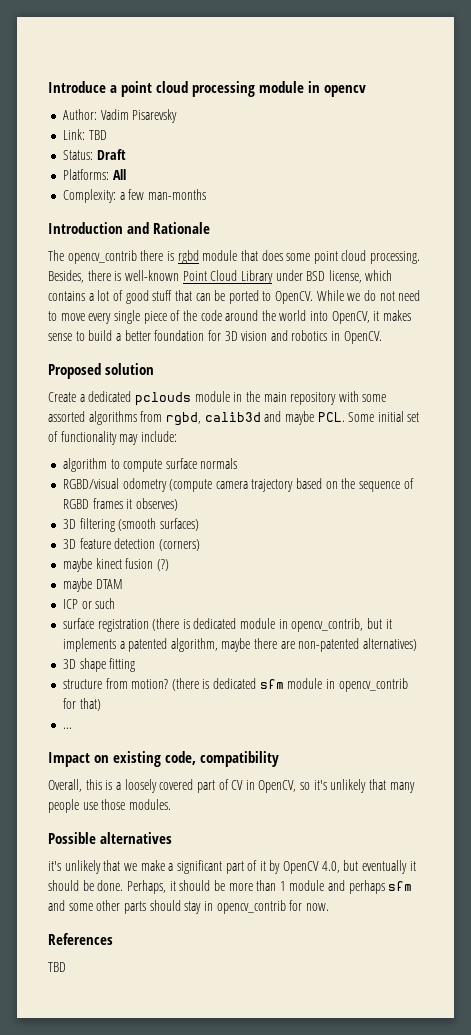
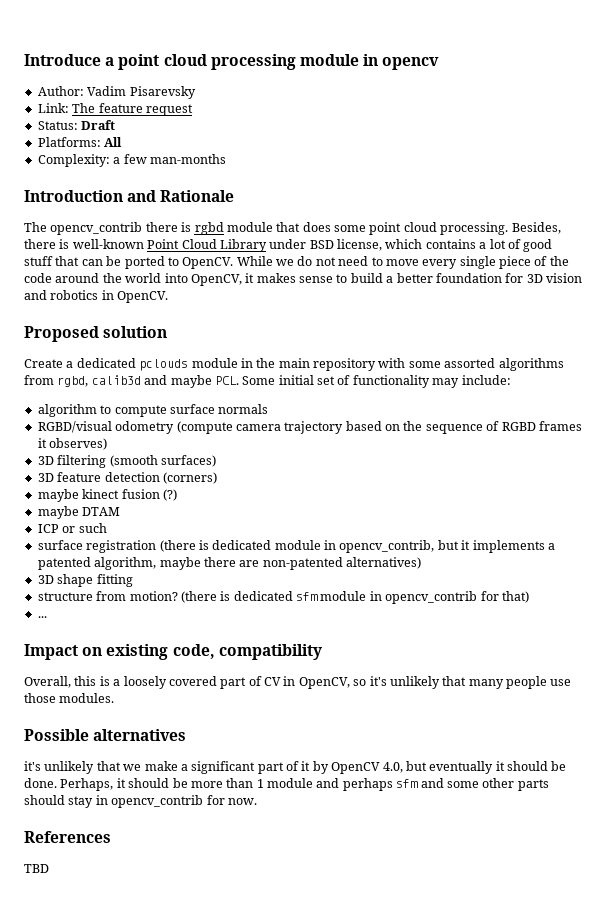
[88,130,107,140] TBD -> [72,103,193,116] The feature request

